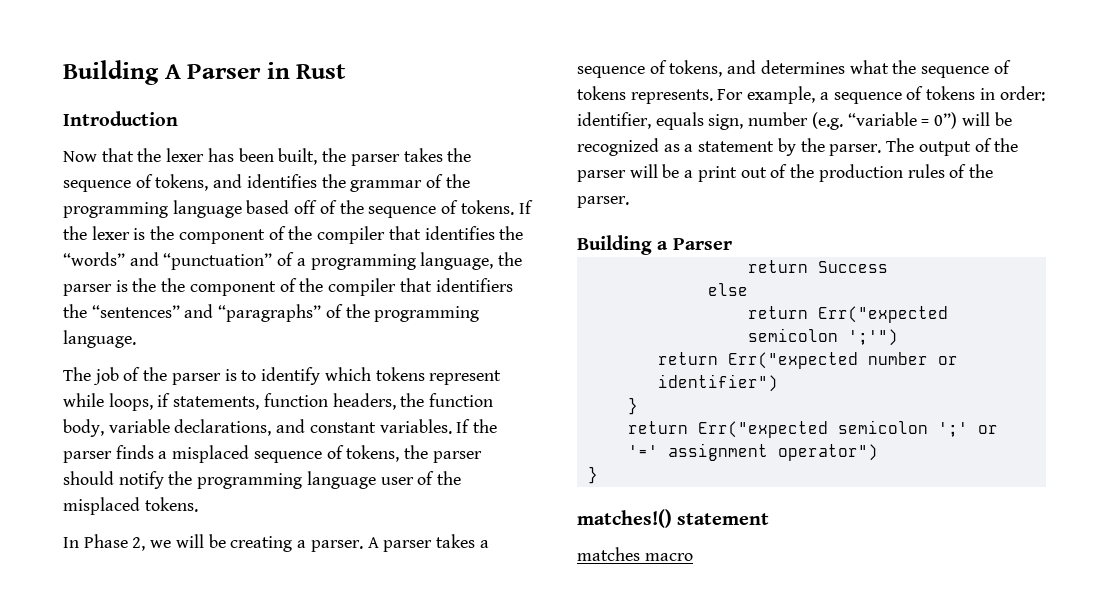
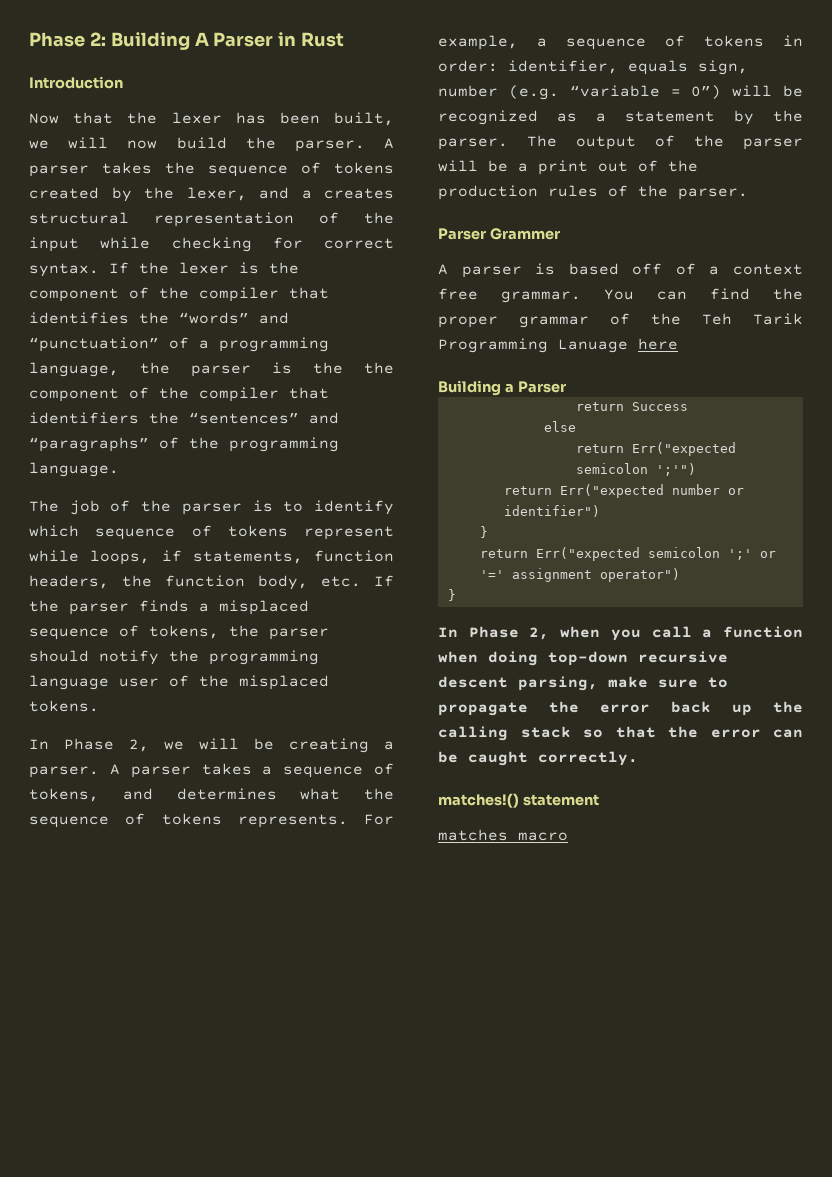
(63, 72) none -> [29,32,106,47] Phase 2:
[322,148,347,162] the -> [29,137,394,152] we will now build the parser. A
[155,174,470,192] [63,200,514,218] tokens, and identifies the grammar of the programming language based off of the sequence of tokens. -> [334,162,394,174] [29,187,394,202] [29,212,394,227] [29,237,394,252] [29,263,99,277] tokens created by the lexer, and a creates structural representation of the input while checking for correct syntax.
(371, 374) none -> [95,525,212,540] sequence of
[108,419,452,436] variable declarations, and constant variables. -> [321,576,361,587] etc.
(629, 202) none -> [438,228,560,240] [438,263,803,278] [438,288,803,303] [438,313,803,328] [438,338,678,353] // Parser Grammer // A parser is based off of a context free grammar. You can find the proper grammar of the Teh Tarik Programming Lanuage here
(598, 475) none -> [438,626,803,641] [438,651,728,666] [438,676,728,691] [438,701,803,716] [438,726,803,741] [438,751,638,766] // In Phase 2, when you call a function when doing top-down recursive descent parsing, make sure to propagate the error back up the calling stack so that the error can be caught correctly.

